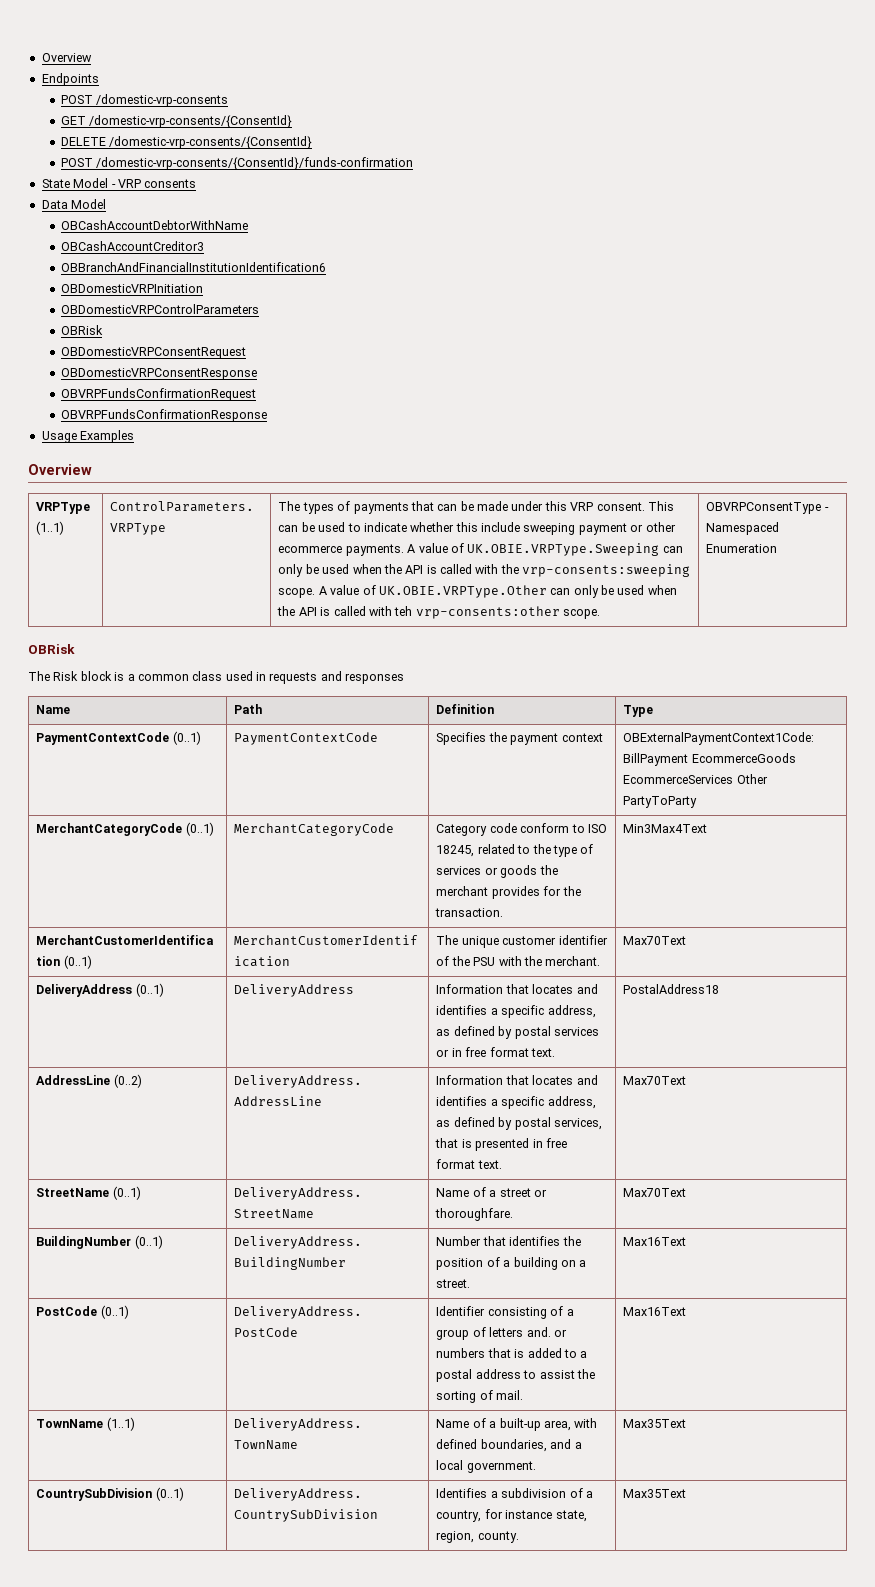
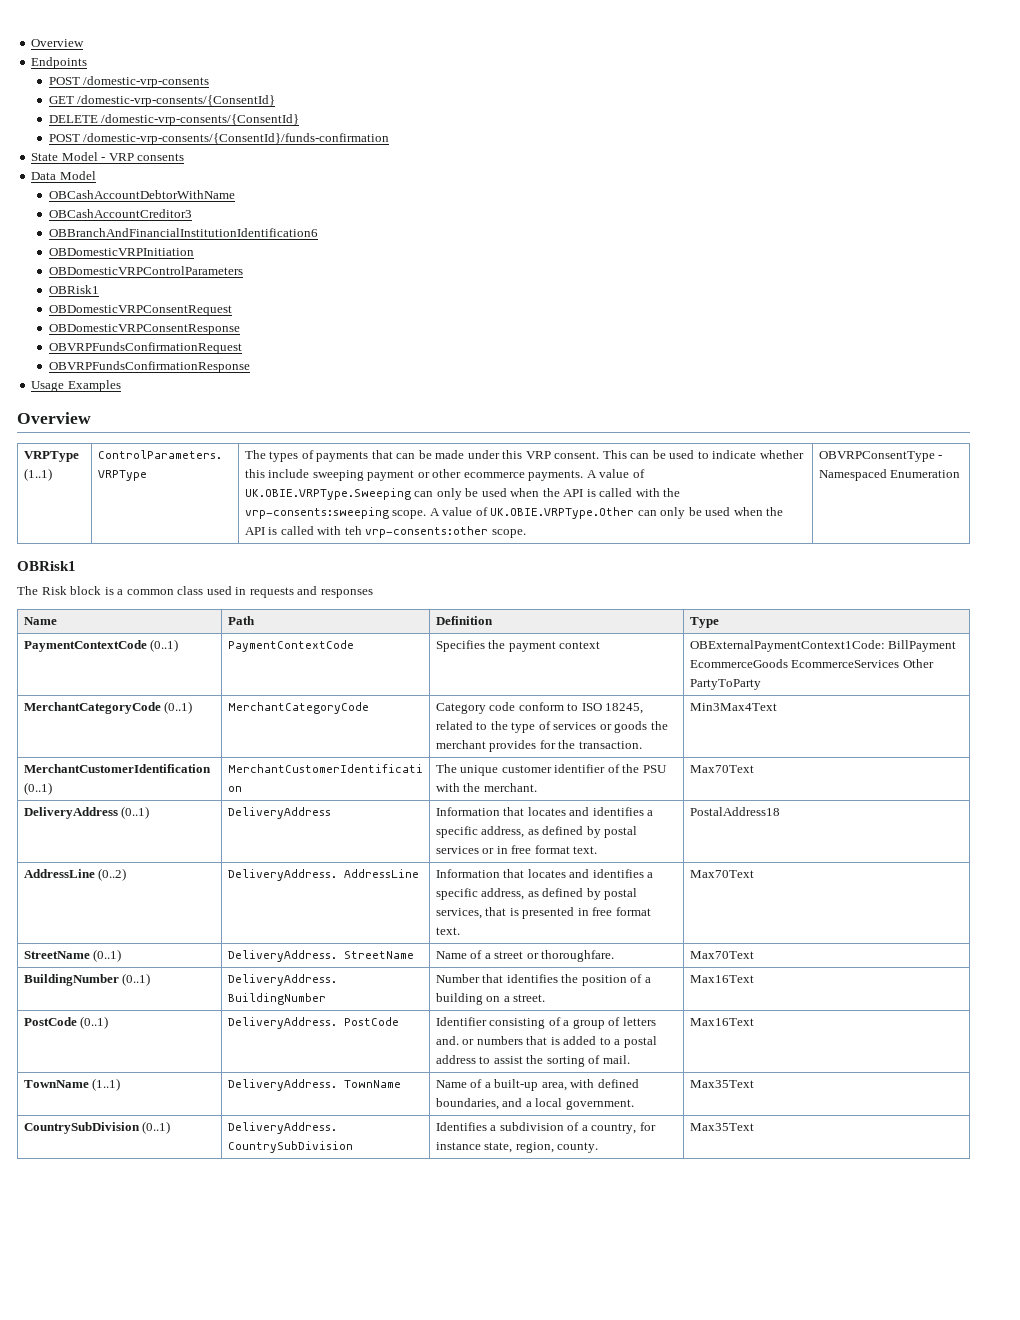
[61,325,104,335] OBRisk -> [48,285,99,294] OBRisk1
[28,644,75,654] OBRisk -> [17,561,76,571] OBRisk1

